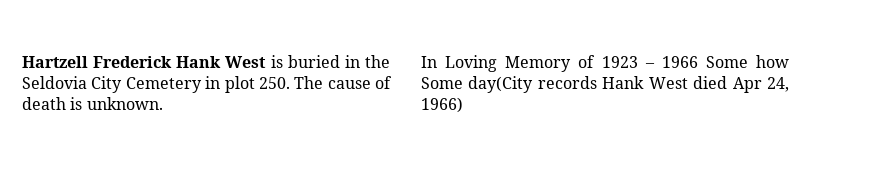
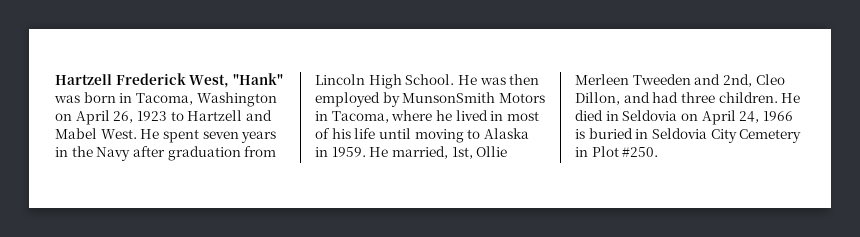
[176,56,267,68] Hank West -> [189,73,283,88] [54,92,277,107] [55,110,272,125] [55,128,277,143] [55,146,277,161] [315,74,540,89] [315,92,545,107] [315,110,539,123] [315,128,529,143] [315,146,508,159] [575,74,785,87] [575,92,801,105] [575,110,793,125] West, "Hank" was born in Tacoma, Washington on April 26, 1923 to Hartzell and Mabel West. He spent seven years in the Navy after graduation from Lincoln High School. He was then employed by MunsonSmith Motors in Tacoma, where he lived in most of his life until moving to Alaska in 1959. He married, 1st, Ollie Merleen Tweeden and 2nd, Cleo Dillon, and had three children. He died in Seldovia on April 24, 1966
[365,55,391,68] the -> (649, 134) none
[224,76,392,93] [22,97,163,110] [421,55,789,72] [421,76,789,93] [421,97,463,113] plot 250. The cause of death is unknown. // In Loving Memory of 1923 – 1966 Some how Some day(City records Hank West died Apr 24, 1966) -> [591,146,659,157] Plot #250.

